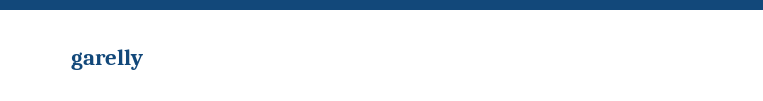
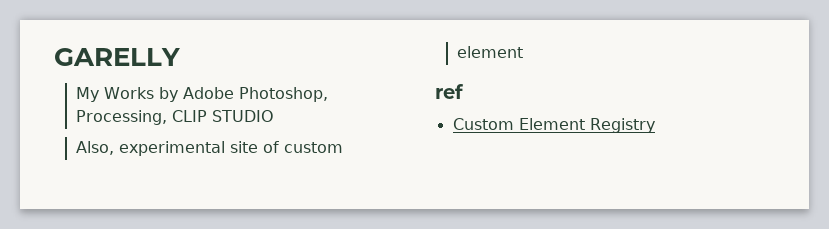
[71,49,143,70] garelly -> [54,48,180,66] [75,87,328,102] [75,110,274,125] [75,141,343,156] [456,46,523,58] [435,84,464,99] [452,118,655,133] GARELLY // My Works by Adobe Photoshop, Processing, CLIP STUDIO // Also, experimental site of custom element // ref // Custom Element Registry

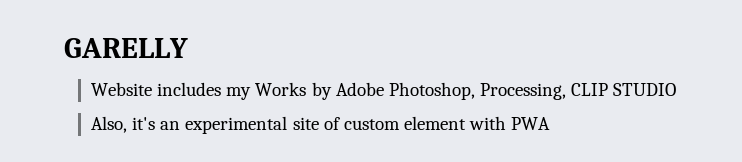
[75,87,99,102] My -> [91,82,252,100] Website includes my
(114, 148) none -> [132,117,181,130] it's an
[435,84,464,99] [452,118,655,133] // ref // Custom Element Registry -> [469,116,551,130] with PWA

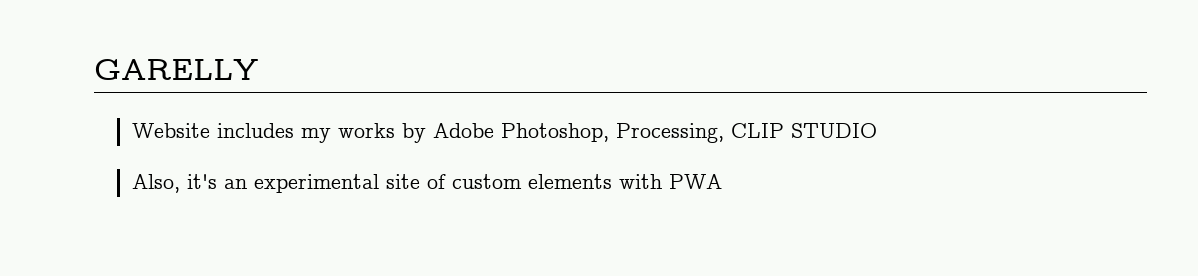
[255,82,307,96] Works -> [338,123,396,138] works
[403,116,466,130] element -> [528,174,613,189] elements

